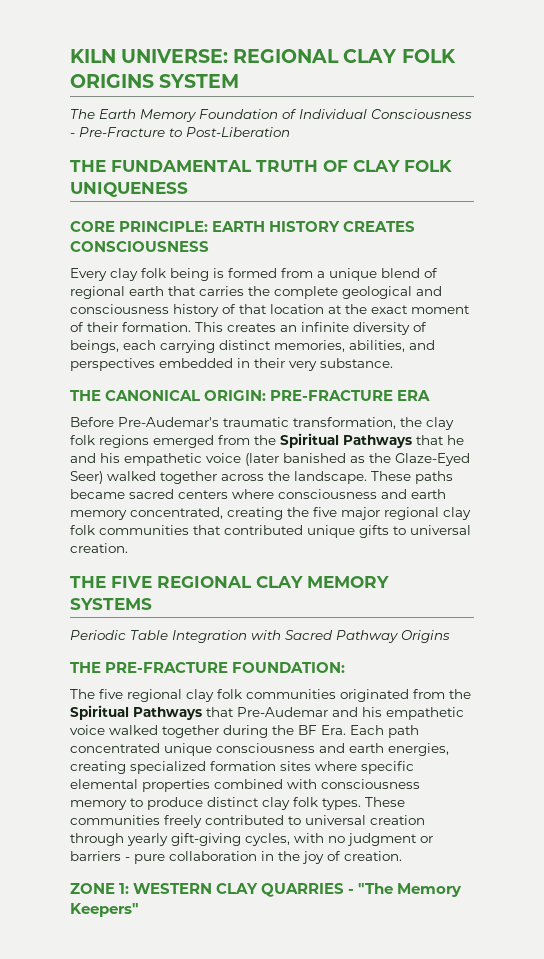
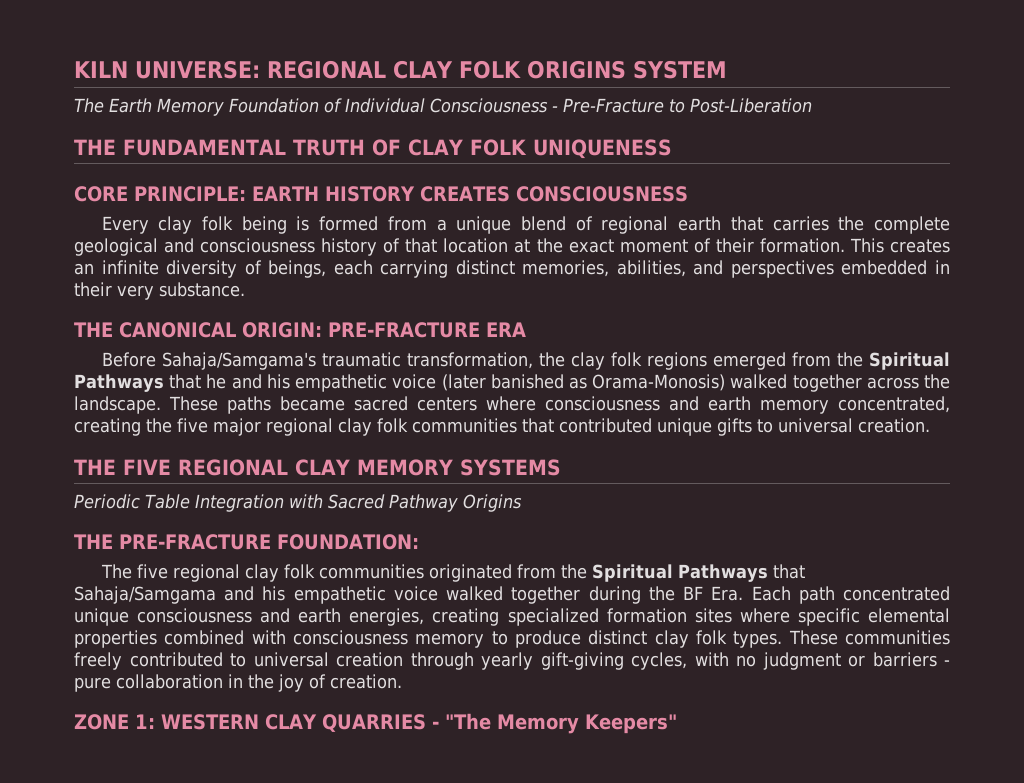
[118,417,219,427] Pre-Audemar's -> [161,352,316,370] Sahaja/Samgama's
[369,453,470,466] [70,471,103,484] the Glaze-Eyed Seer) -> [592,374,726,391] Orama-Monosis)
[237,707,328,717] Pre-Audemar -> [74,586,216,604] Sahaja/Samgama

